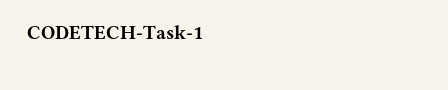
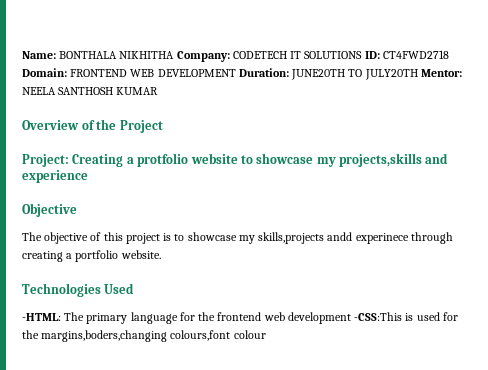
[27,25,203,40] CODETECH-Task-1 -> [22,50,449,62] [22,68,462,80] [22,87,159,95] [22,119,163,133] [22,153,449,167] [22,170,88,183] [22,203,77,217] [22,232,453,244] [22,250,161,262] [22,283,135,297] [22,312,458,324] [22,330,266,342] Name: BONTHALA NIKHITHA Company: CODETECH IT SOLUTIONS ID: CT4FWD2718 Domain: FRONTEND WEB DEVELOPMENT Duration: JUNE20TH TO JULY20TH Mentor: NEELA SANTHOSH KUMAR // Overview of the Project // Project: Creating a protfolio website to showcase my projects,skills and experience // Objective // The objective of this project is to showcase my skills,projects andd experinece through creating a portfolio website. // Technologies Used // -HTML: The primary language for the frontend web development -CSS:This is used for the margins,boders,changing colours,font colour

